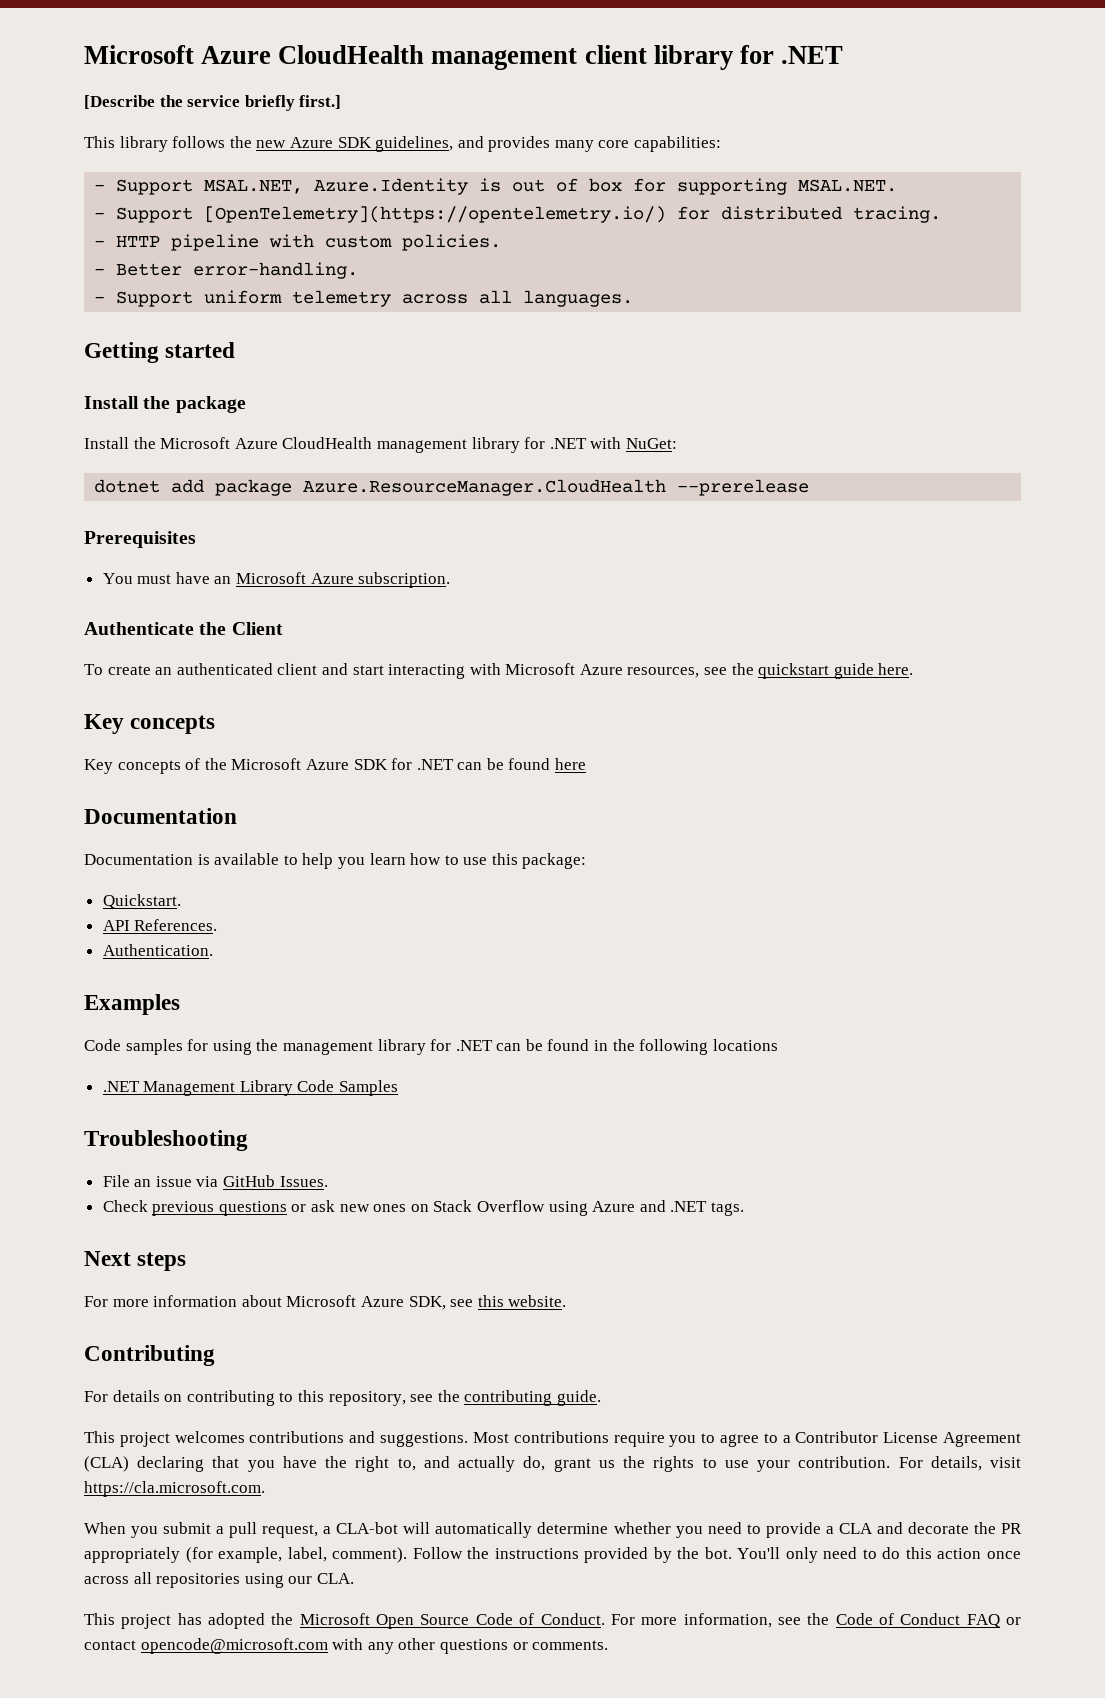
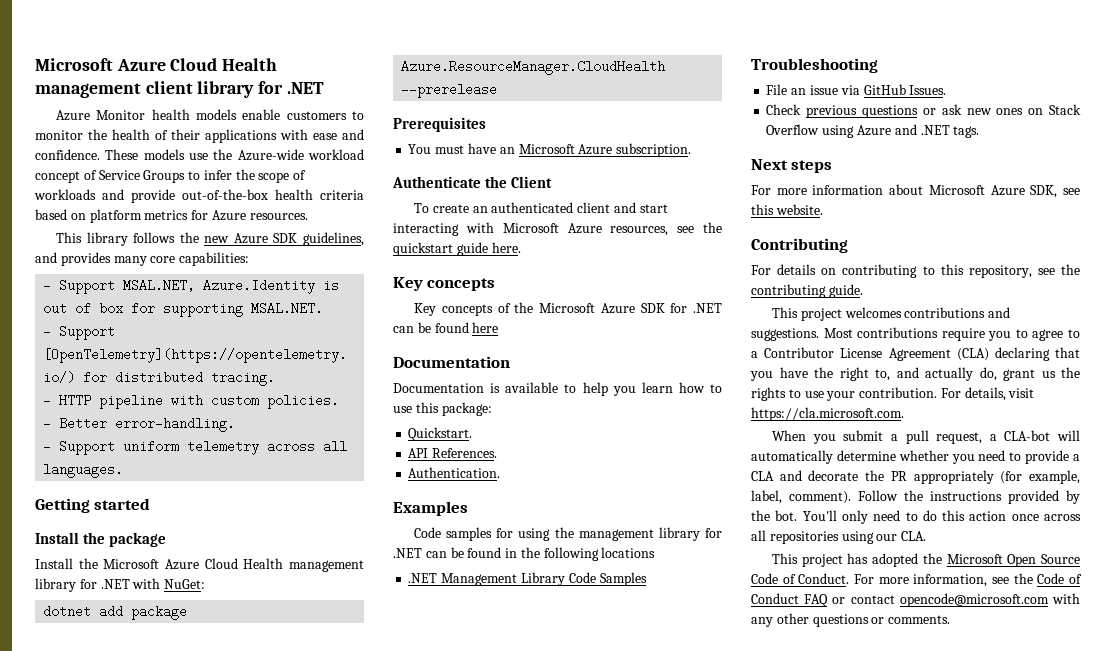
[84,45,425,64] Microsoft Azure CloudHealth -> [35,58,278,71] Microsoft Azure Cloud Health
[84,95,342,111] [Describe the service briefly first.] -> [56,109,364,121] [35,129,364,143] [35,149,364,161] [35,169,307,183] [34,189,364,203] [35,209,308,223] Azure Monitor health models enable customers to monitor the health of their applications with ease and confidence. These models use the Azure-wide workload concept of Service Groups to infer the scope of workloads and provide out-of-the-box health criteria based on platform metrics for Azure resources.
[282,437,373,449] CloudHealth -> [204,558,284,569] Cloud Health

